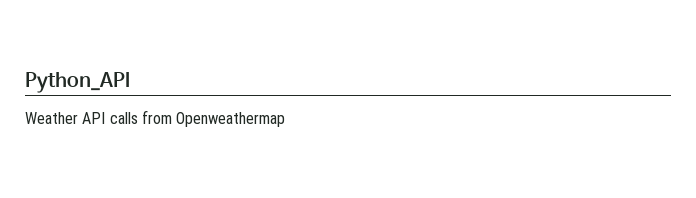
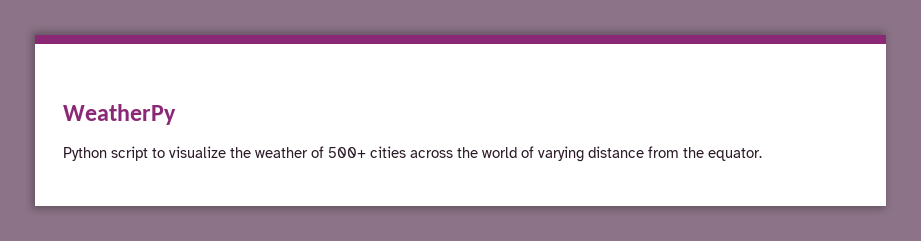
[25,72,130,93] [25,110,286,127] Python_API // Weather API calls from Openweathermap -> [63,104,176,125] [63,146,762,162] WeatherPy // Python script to visualize the weather of 500+ cities across the world of varying distance from the equator.

